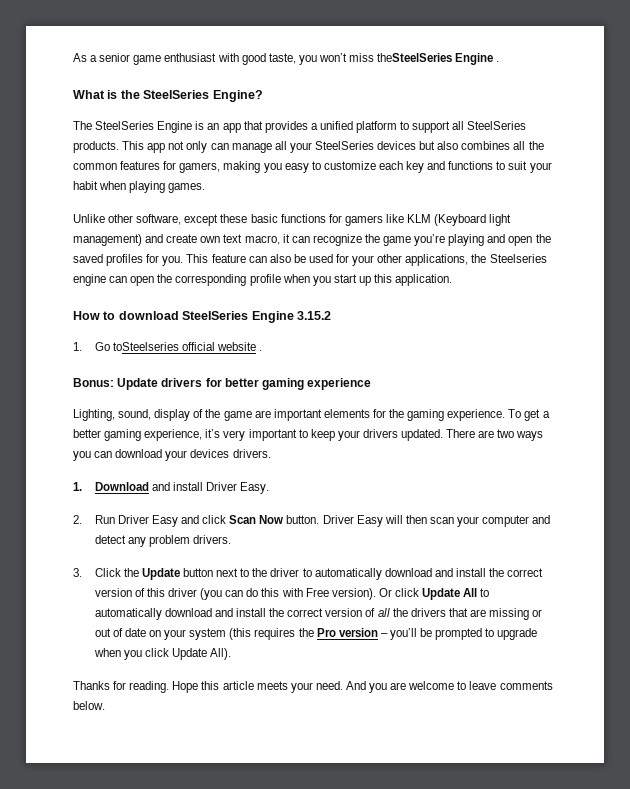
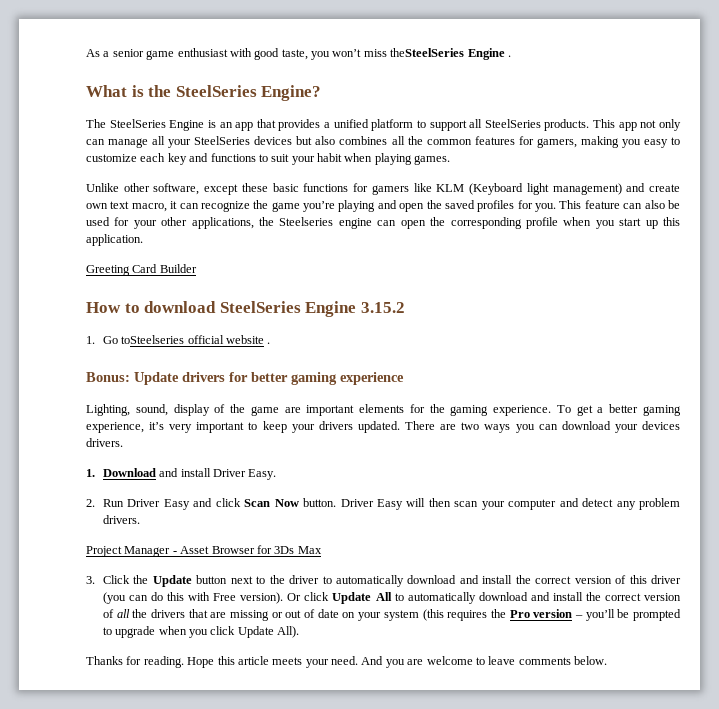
(453, 280) none -> [86,264,197,276] // Greeting Card Builder
(232, 539) none -> [86,545,322,557] // Project Manager - Asset Browser for 3Ds Max

